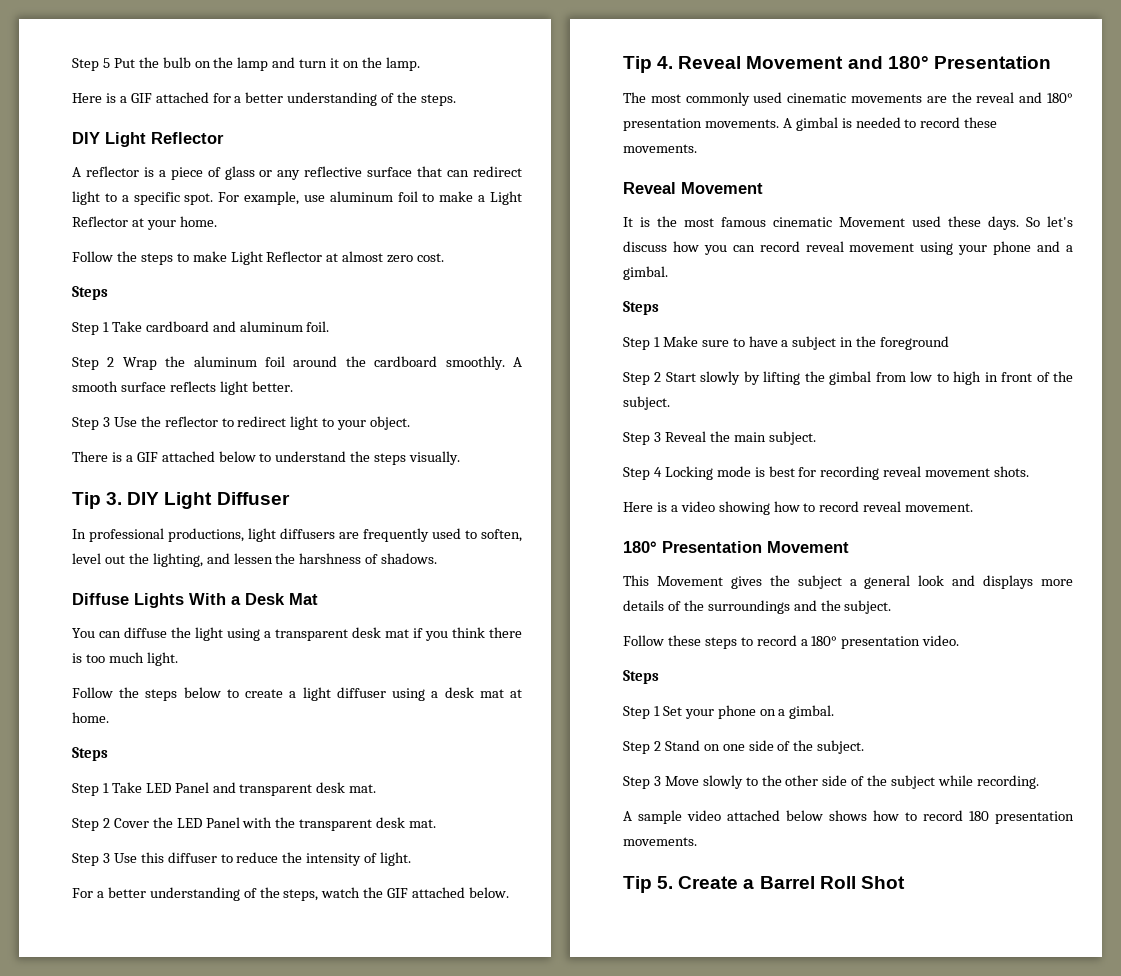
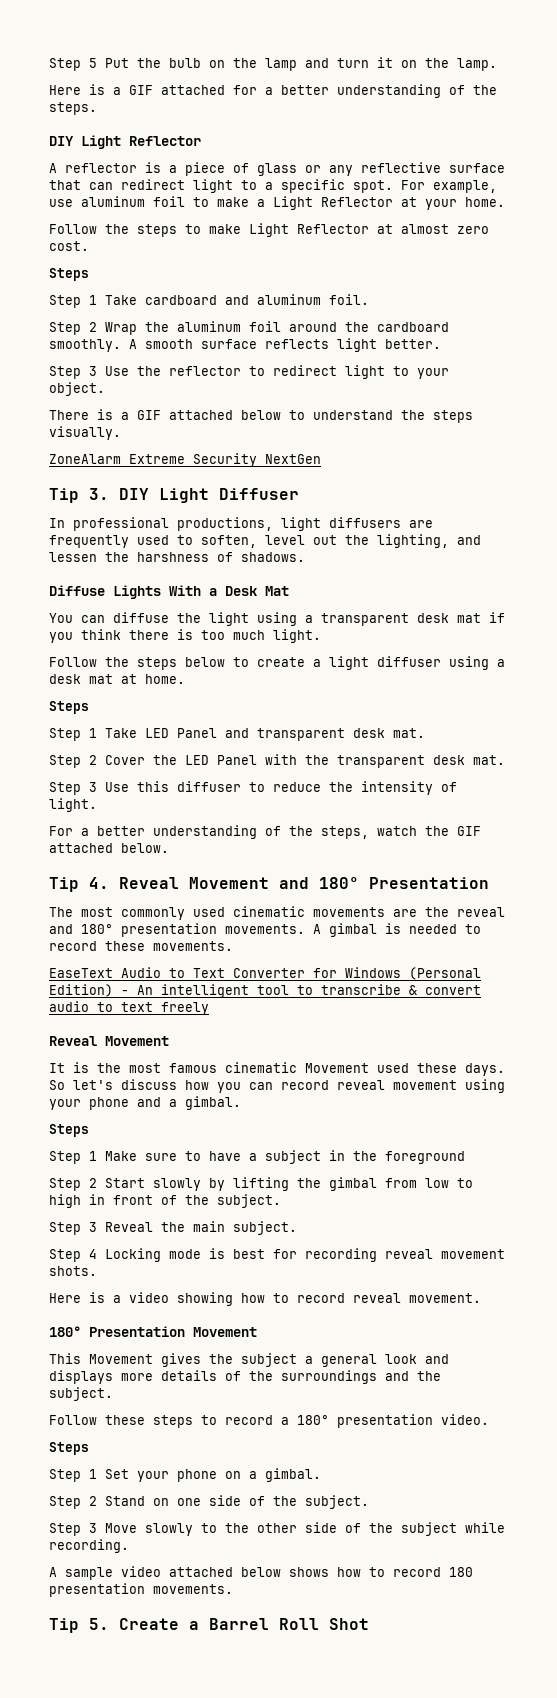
(461, 458) none -> [49,453,321,467] // ZoneAlarm Extreme Security NextGen
(697, 148) none -> [49,967,481,980] [49,984,481,998] [49,1001,209,1015] // EaseText Audio to Text Converter for Windows (Personal Edition) - An intelligent tool to transcribe & convert audio to text freely

